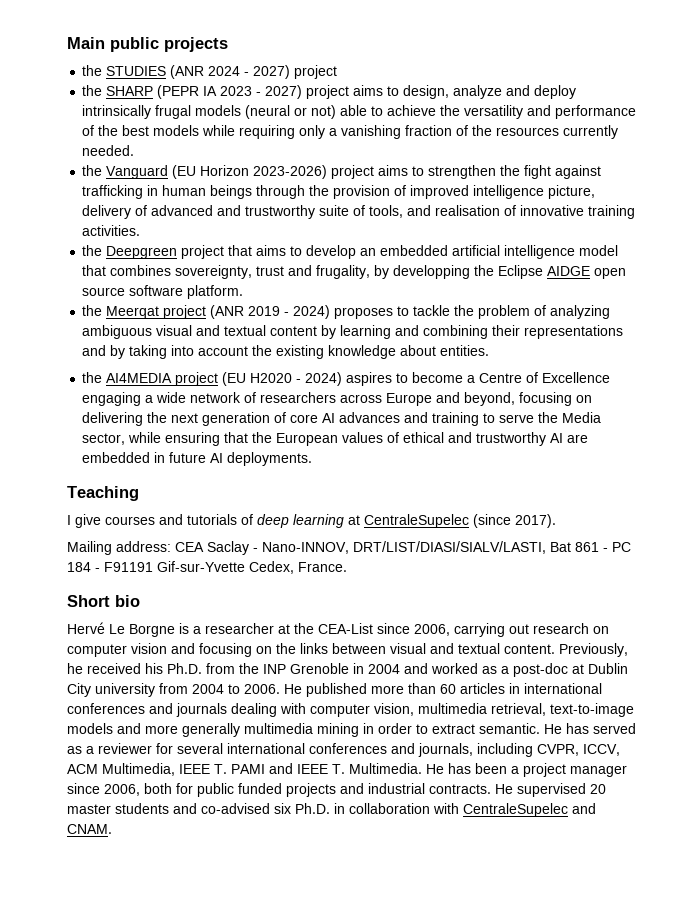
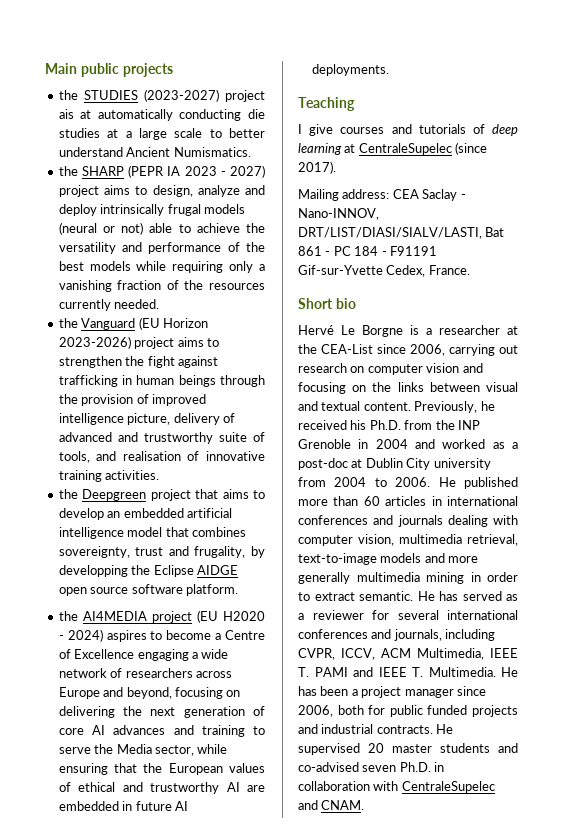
[170,65,338,79] (ANR 2024 - 2027) project -> [143,89,265,102] [58,109,265,121] [58,128,265,140] [58,147,251,157] (2023-2027) project ais at automatically conducting die studies at a large scale to better understand Ancient Numismatics.
[82,305,611,319] [82,325,624,339] [82,345,490,359] // the Meerqat project (ANR 2019 - 2024) proposes to tackle the problem of analyzing ambiguous visual and textual content by learning and combining their representations and by taking into account the existing knowledge about entities. -> (238, 590) none
[274,803,291,814] six -> [362,765,397,772] seven

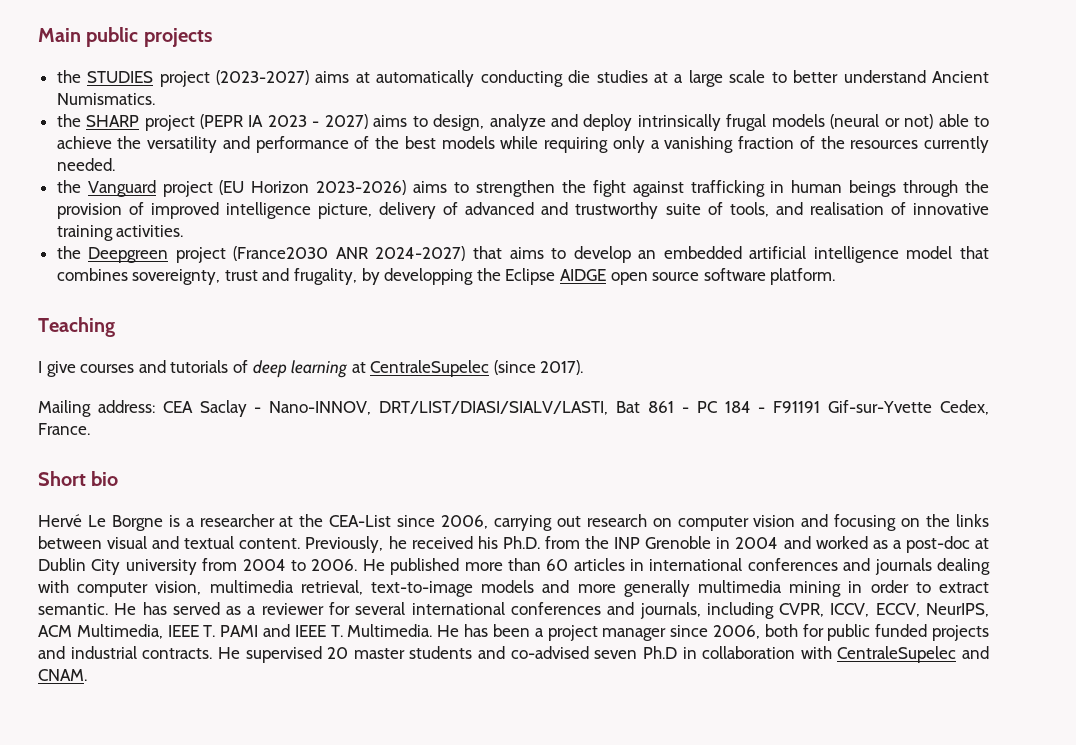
[143,89,265,102] [58,109,74,119] (2023-2027) project ais -> [159,70,350,87] project (2023-2027) aims
(124, 171) none -> [144,115,195,131] project
[58,185,99,197] project -> (368, 121) none
(136, 324) none -> [162,181,213,197] project
[134,337,175,349] project -> (407, 187) none
(191, 495) none -> [233,246,466,261] (France2030 ANR 2024-2027)
[58,610,265,623] [58,629,265,642] [58,649,229,661] [58,668,232,678] [58,687,241,699] [58,706,265,718] [58,725,265,737] [58,744,228,756] [58,763,265,775] [58,782,265,794] [58,801,188,811] [311,64,389,76] // the AI4MEDIA project (EU H2020 - 2024) aspires to become a Centre of Excellence engaging a wide network of researchers across Europe and beyond, focusing on delivering the next generation of core AI advances and training to serve the Media sector, while ensuring that the European values of ethical and trustworthy AI are embedded in future AI deployments. -> (836, 276) none
(375, 654) none -> [875,603,989,617] ECCV, NeurIPS,
[399,762,431,772] Ph.D. -> [642,646,677,659] Ph.D

